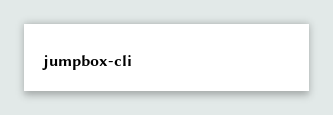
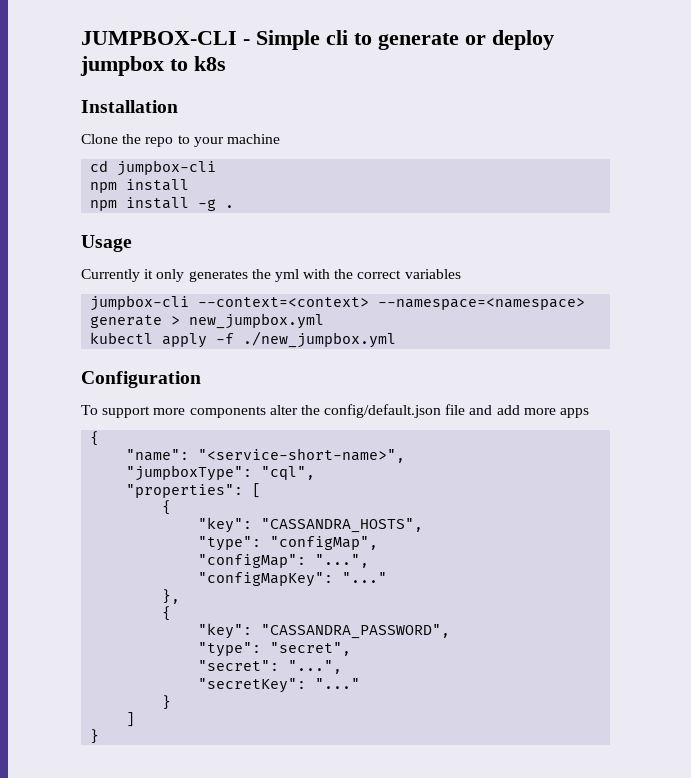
[42,55,132,70] jumpbox-cli -> [81,30,554,50] [80,56,226,76] [81,100,178,113] [81,134,280,147] [90,160,217,176] [90,179,190,193] [90,197,235,211] [81,235,132,252] [81,269,461,282] [90,295,586,311] [90,313,325,329] [90,331,397,348] [81,371,201,388] [81,404,590,418] [90,431,100,446] [126,448,406,463] [126,465,316,481] [126,483,262,498] [162,500,172,515] [198,517,424,533] [198,536,379,551] [198,554,370,568] [198,572,388,587] [162,589,181,604] [162,606,172,621] [198,623,451,639] [198,642,352,657] [198,660,343,674] [198,678,361,693] [162,695,172,710] [126,712,136,727] [90,729,100,744] JUMPBOX-CLI - Simple cli to generate or deploy jumpbox to k8s // Installation // Clone the repo to your machine // cd jumpbox-cli // npm install // npm install -g . // Usage // Currently it only generates the yml with the correct variables // jumpbox-cli --context=<context> --namespace=<namespace> generate > new_jumpbox.yml // kubectl apply -f ./new_jumpbox.yml // Configuration // To support more components alter the config/default.json file and add more apps // { // "name": "<service-short-name>", // "jumpboxType": "cql", // "properties": [ // { // "key": "CASSANDRA_HOSTS", // "type": "configMap", // "configMap": "...", // "configMapKey": "..." // }, // { // "key": "CASSANDRA_PASSWORD", // "type": "secret", // "secret": "...", // "secretKey": "..." // } // ] // }

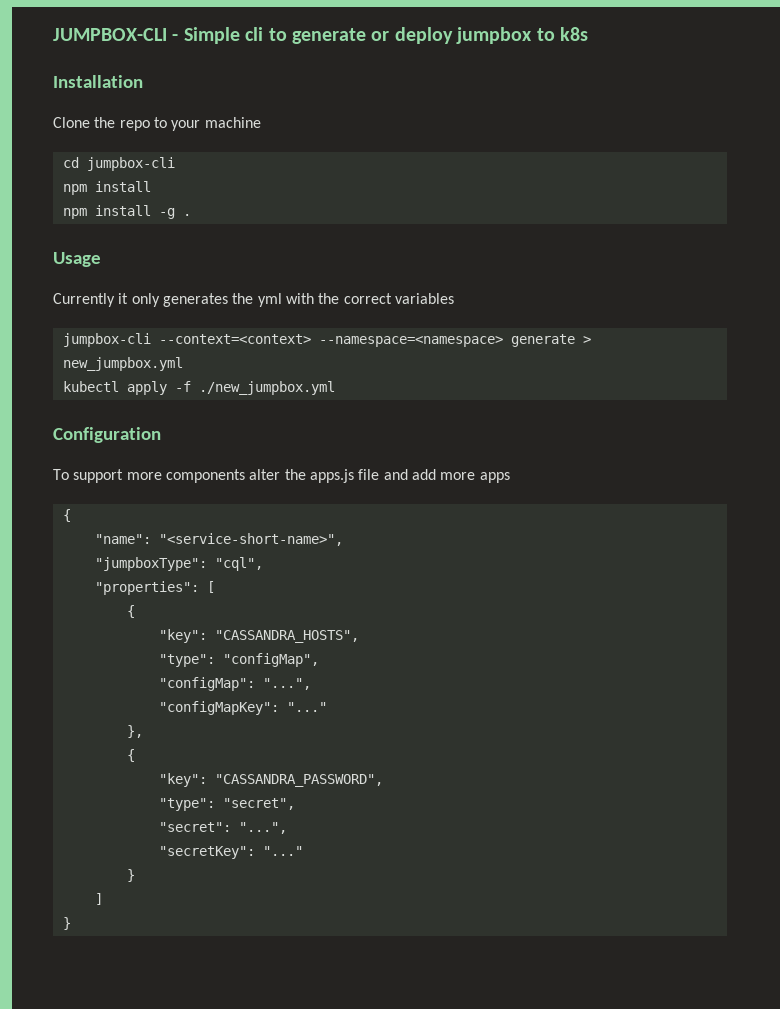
[324,404,442,418] config/default.json -> [309,469,354,483] apps.js

